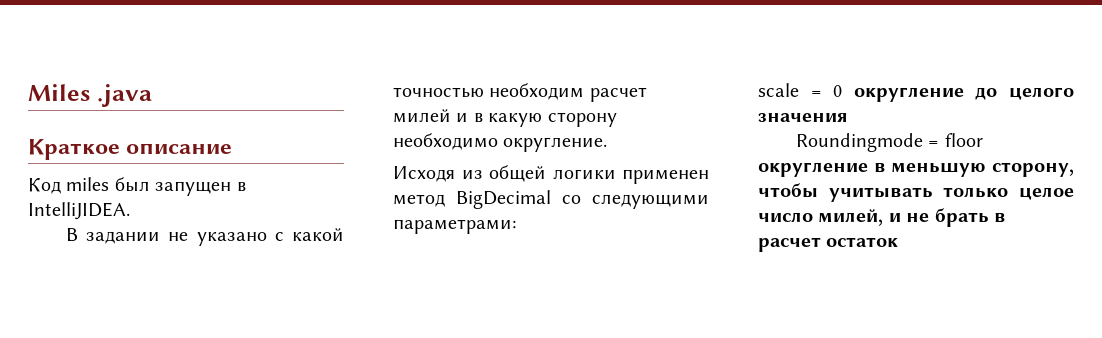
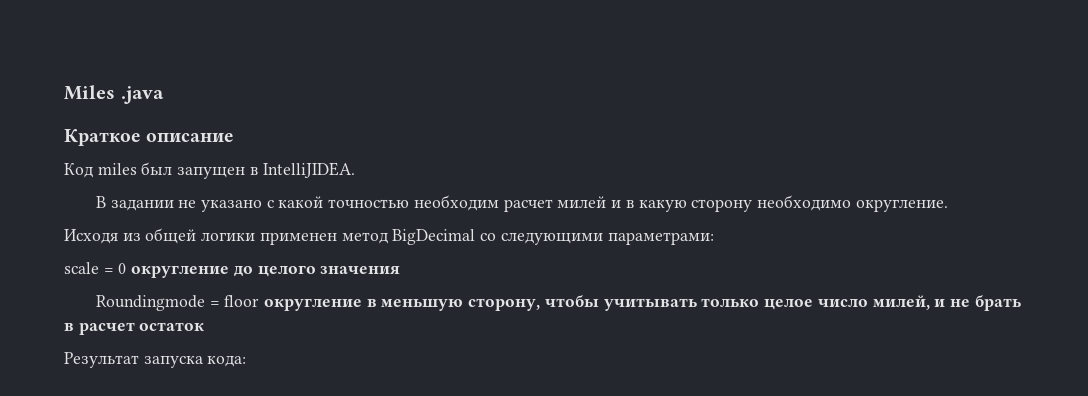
(899, 242) none -> [64,352,247,368] // Результат запуска кода:

